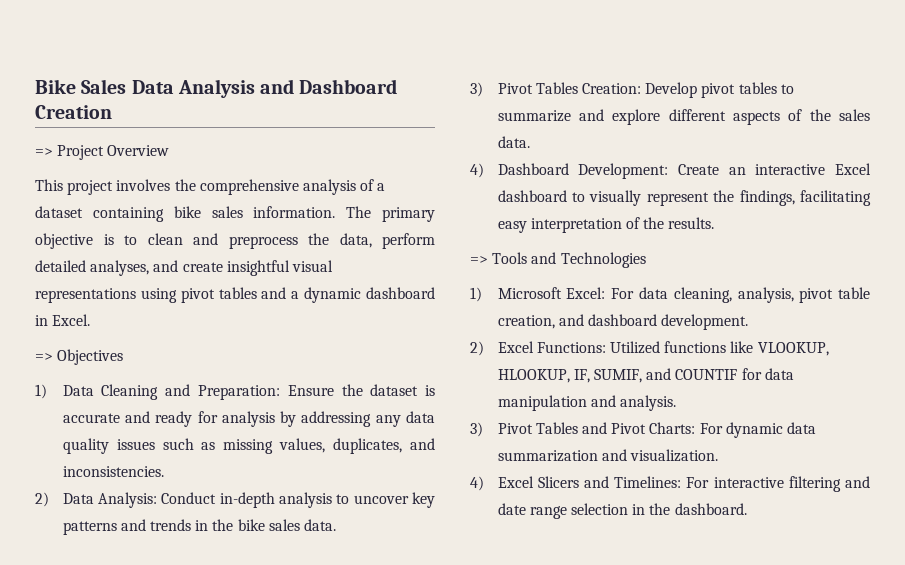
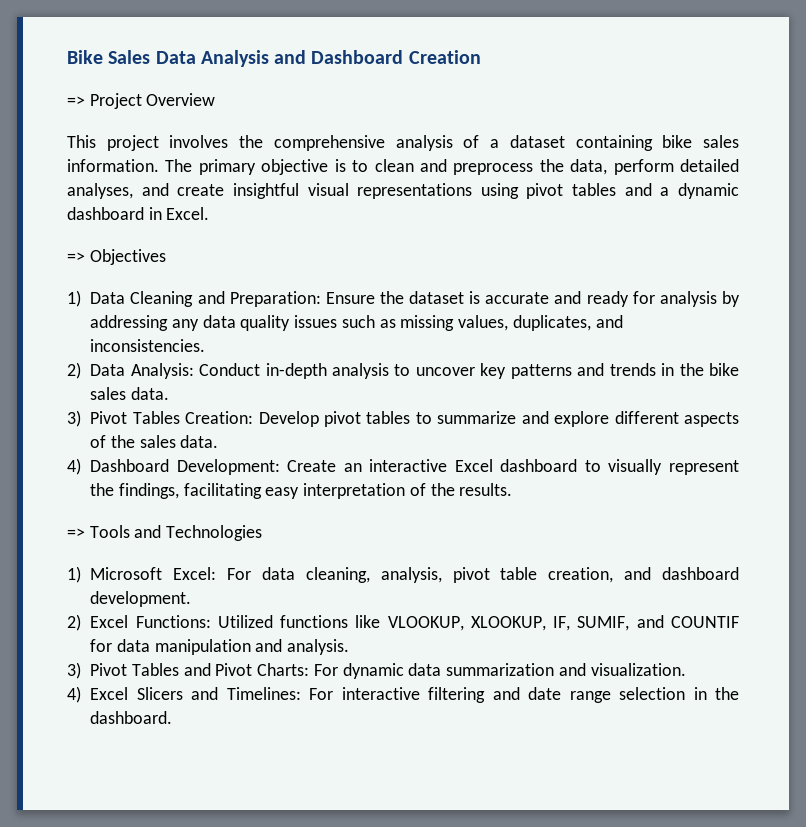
[497,369,570,383] HLOOKUP, -> [470,616,546,631] XLOOKUP,

